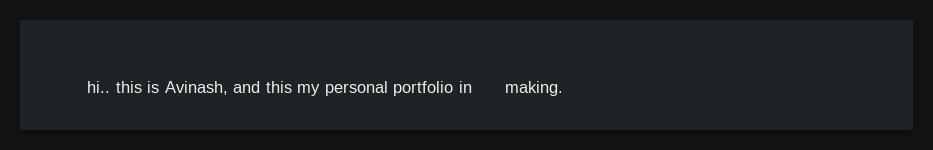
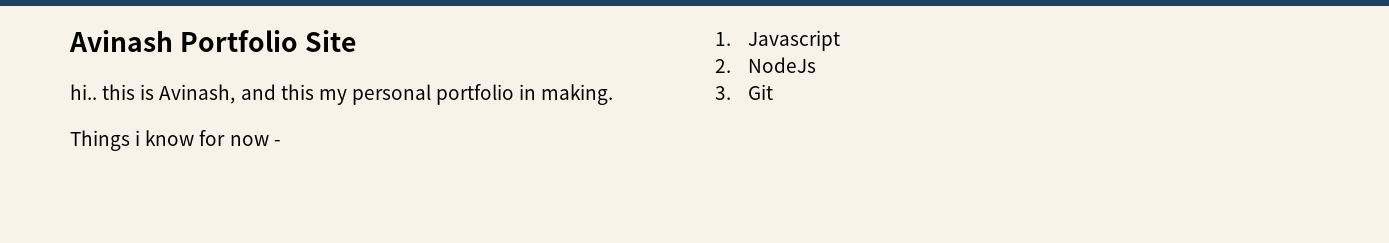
(87, 87) none -> [69,30,357,52] Avinash Portfolio Site //
(563, 88) none -> [70,130,281,151] [715,30,841,51] [715,57,817,73] [715,84,774,100] // Things i know for now - // 1. Javascript // 2. NodeJs // 3. Git

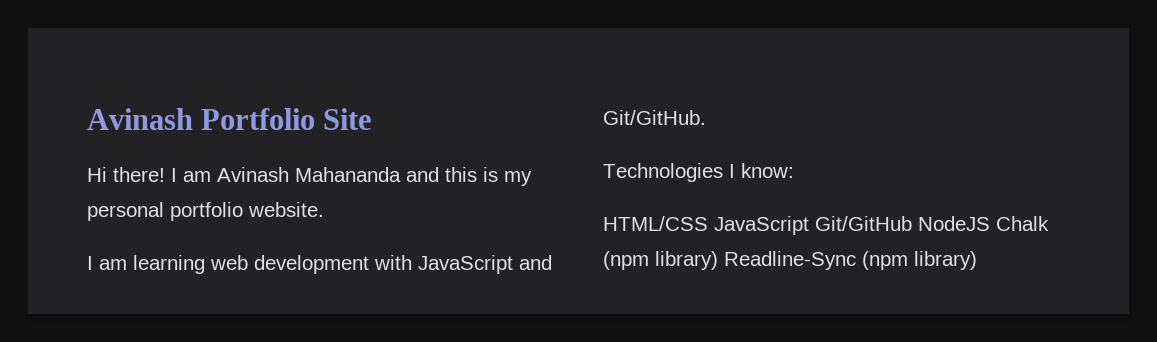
[70,84,614,105] [70,130,281,151] [715,30,841,51] [715,57,817,73] [715,84,774,100] hi.. this is Avinash, and this my personal portfolio in making. // Things i know for now - // 1. Javascript // 2. NodeJs // 3. Git -> [87,167,532,186] [87,202,324,221] [87,255,552,274] [603,110,706,125] [603,163,794,182] [603,216,1049,235] [603,251,977,270] Hi there! I am Avinash Mahananda and this is my personal portfolio website. // I am learning web development with JavaScript and Git/GitHub. // Technologies I know: // HTML/CSS JavaScript Git/GitHub NodeJS Chalk (npm library) Readline-Sync (npm library)

